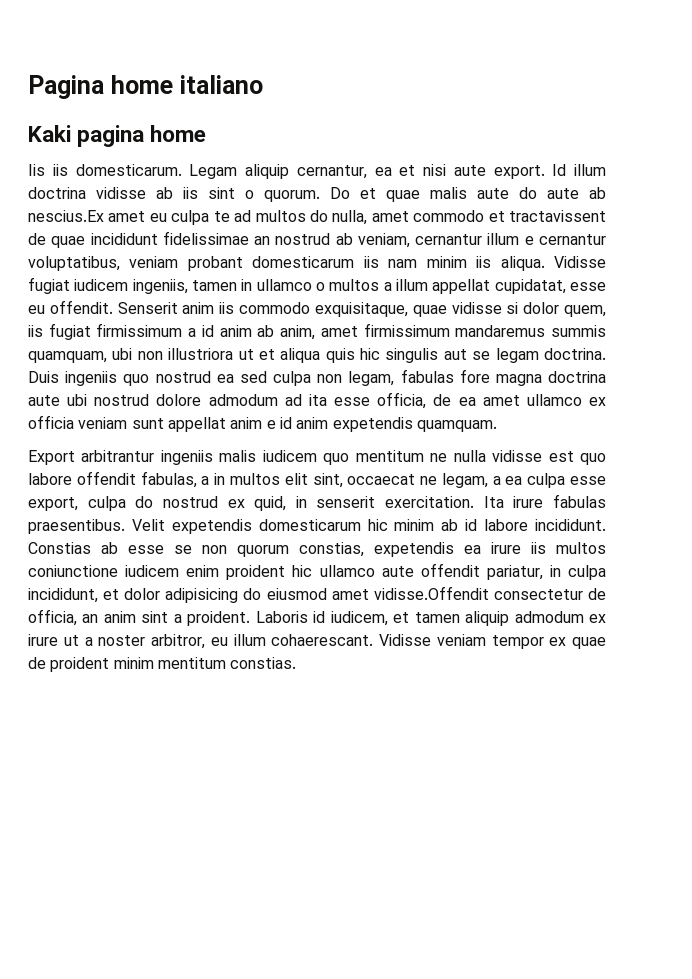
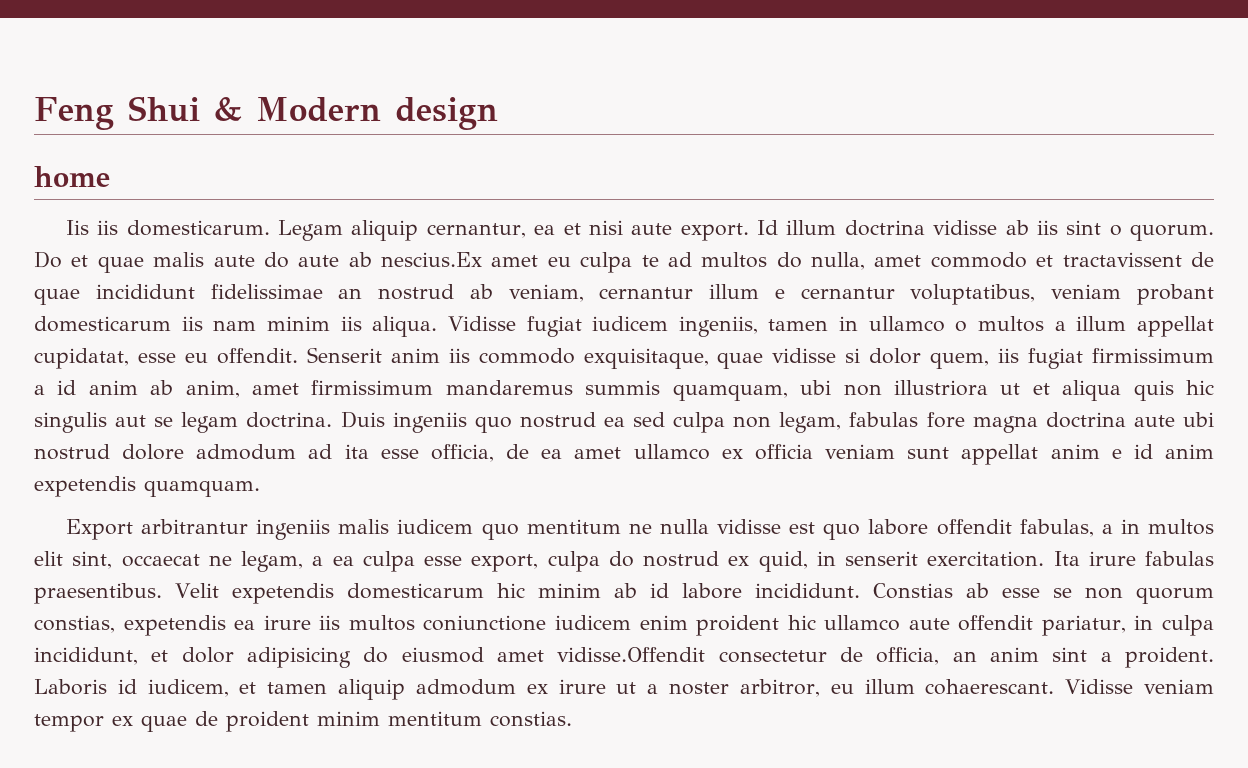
[28,75,263,99] [28,125,145,147] Pagina home italiano // Kaki pagina -> [34,96,498,130] Feng Shui & Modern design //

